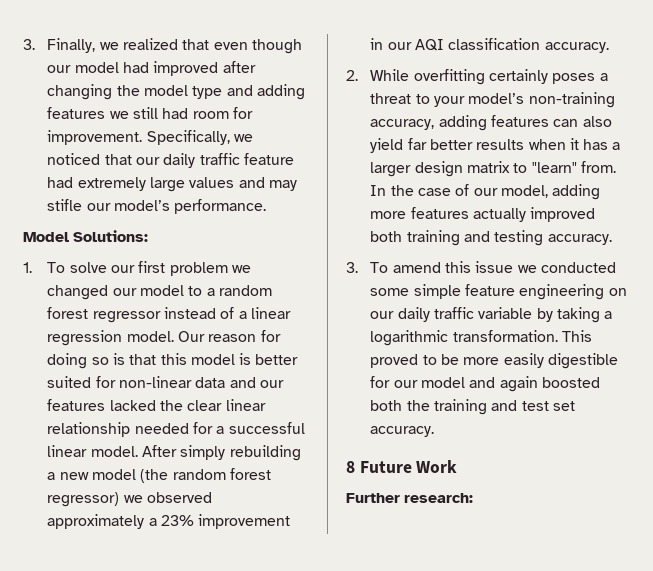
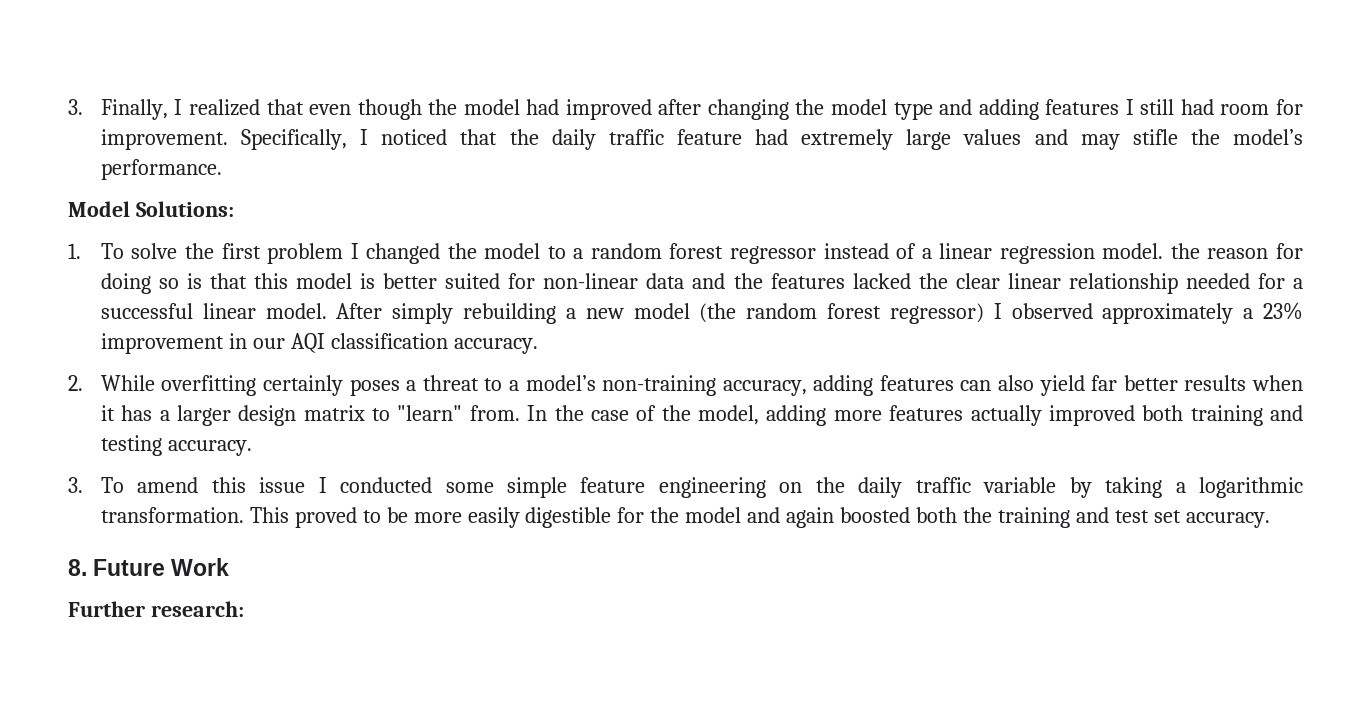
[99,42,119,50] we -> [174,99,183,115] I
[47,65,72,73] our -> [428,99,458,115] the
[109,111,129,119] we -> [1125,99,1134,115] I
[233,134,253,142] we -> [360,129,369,145] I
[135,157,160,165] our -> [509,129,539,145] the
[86,203,111,211] our -> [1190,129,1220,145] the
[110,265,135,273] our -> [184,243,214,259] the
[231,265,251,273] [47,285,137,300] we changed our -> [350,243,477,264] I changed the
[177,331,205,342] Our -> [1170,243,1200,259] the
[259,380,284,388] our -> [733,273,763,289] the
[123,495,143,503] we -> [993,303,1002,319] I
[433,96,465,107] your -> [508,380,519,391] a
[473,188,498,196] our -> [661,405,691,421] the
[517,265,537,273] we -> [318,477,327,493] I
[370,311,395,319] our -> [815,477,845,493] the
[393,380,418,388] our -> [650,507,680,523] the
[346,461,355,473] 8 -> [68,559,87,576] 8.

